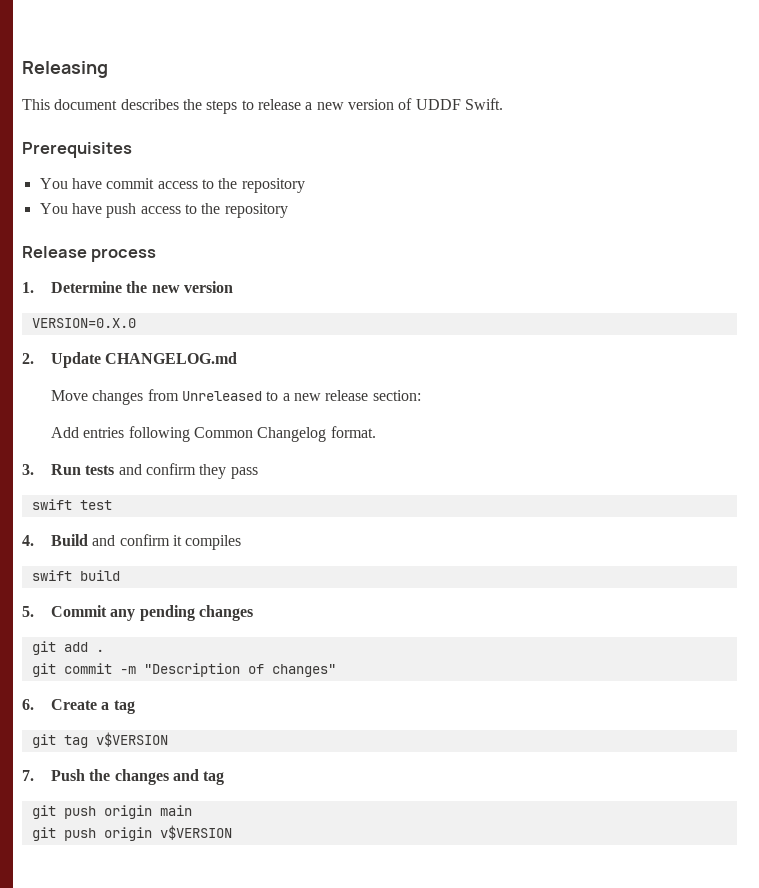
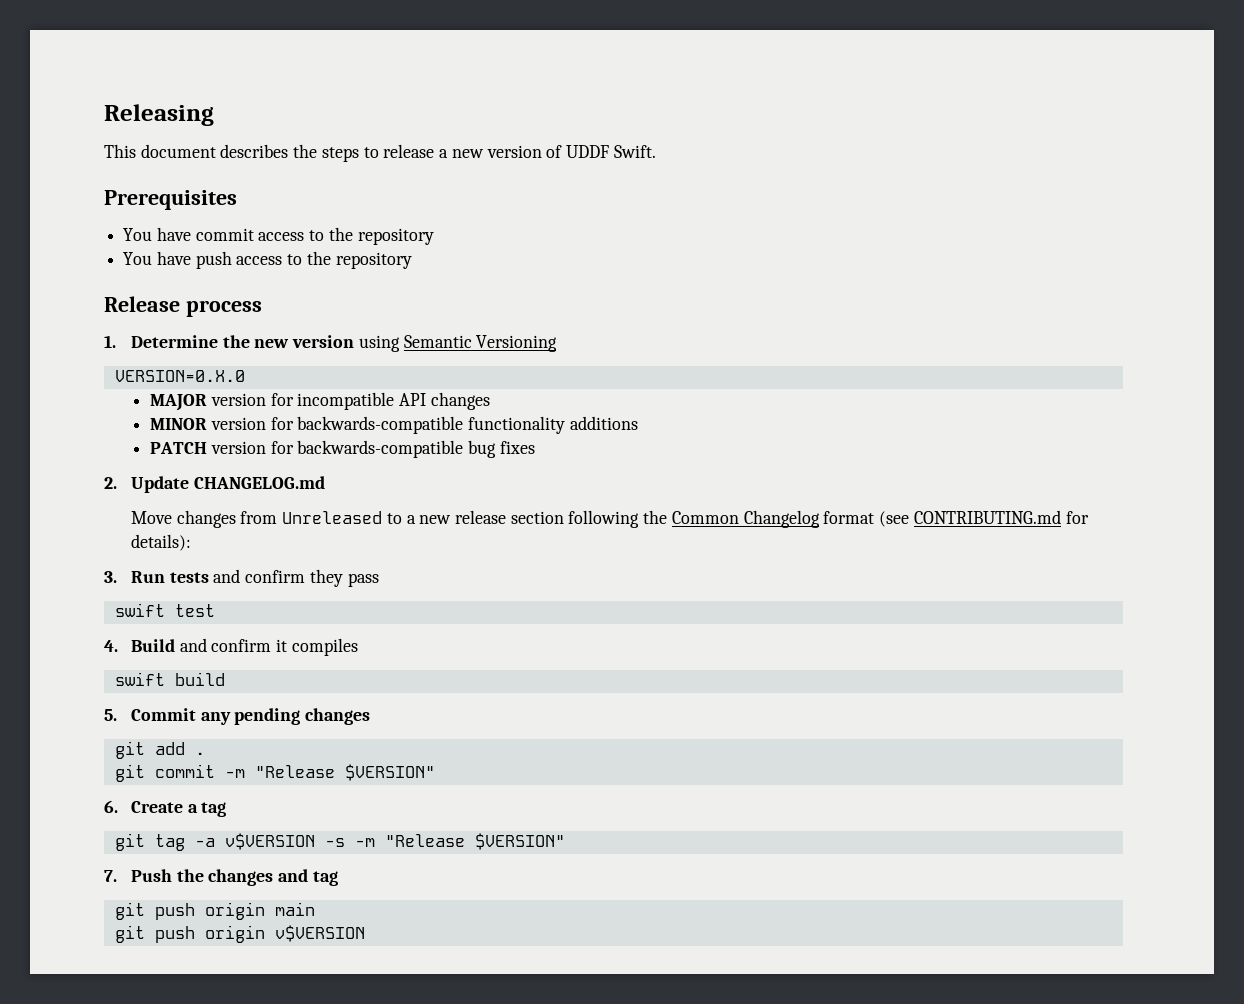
[31,318,136,328] // VERSION=0.X.0 -> [358,335,558,352] [114,370,245,382] [150,392,490,411] [150,416,638,434] [150,440,535,458] using Semantic Versioning // VERSION=0.X.0 // MAJOR version for incompatible API changes // MINOR version for backwards-compatible functionality additions // PATCH version for backwards-compatible bug fixes
[372,390,421,401] [51,426,376,442] section: // Add entries following Common Changelog format. -> [510,510,1089,528] [130,534,191,551] section following the Common Changelog format (see CONTRIBUTING.md for details):
[143,663,336,677] "Description of changes" -> [254,764,435,781] "Release $VERSION"
[95,732,168,747] v$VERSION -> [194,833,565,850] -a v$VERSION -s -m "Release $VERSION"

